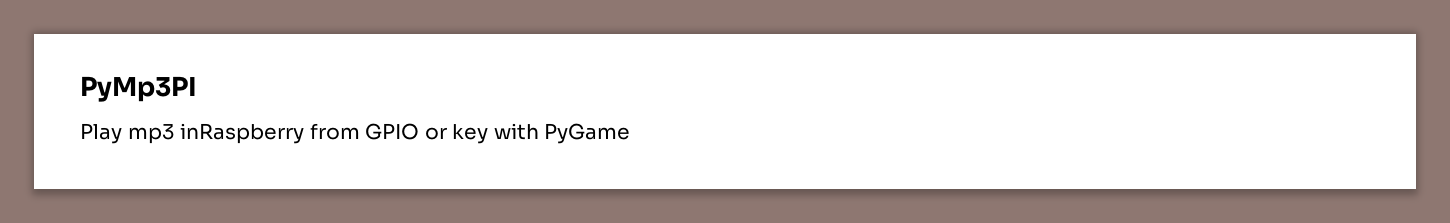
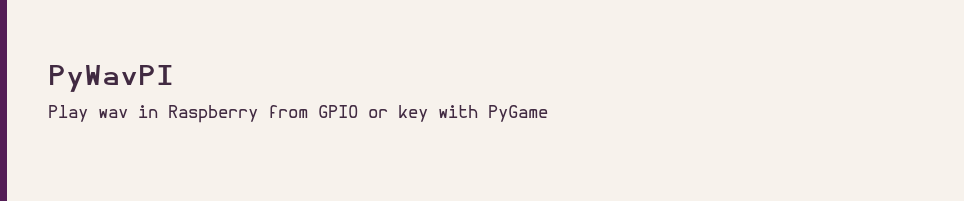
[80,76,197,102] PyMp3PI -> [48,65,174,92] PyWavPI
[127,123,305,144] mp3 inRaspberry -> [98,105,258,123] wav in Raspberry

